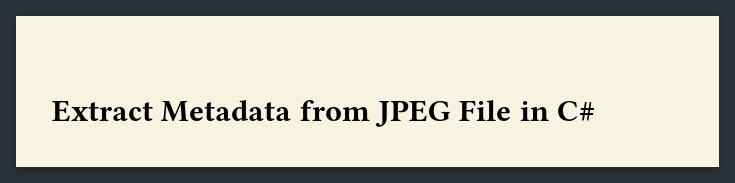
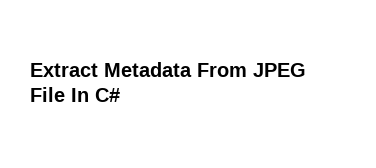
[299,100,370,121] from -> [197,63,247,77] From
[519,101,549,121] in -> [71,88,89,102] In

